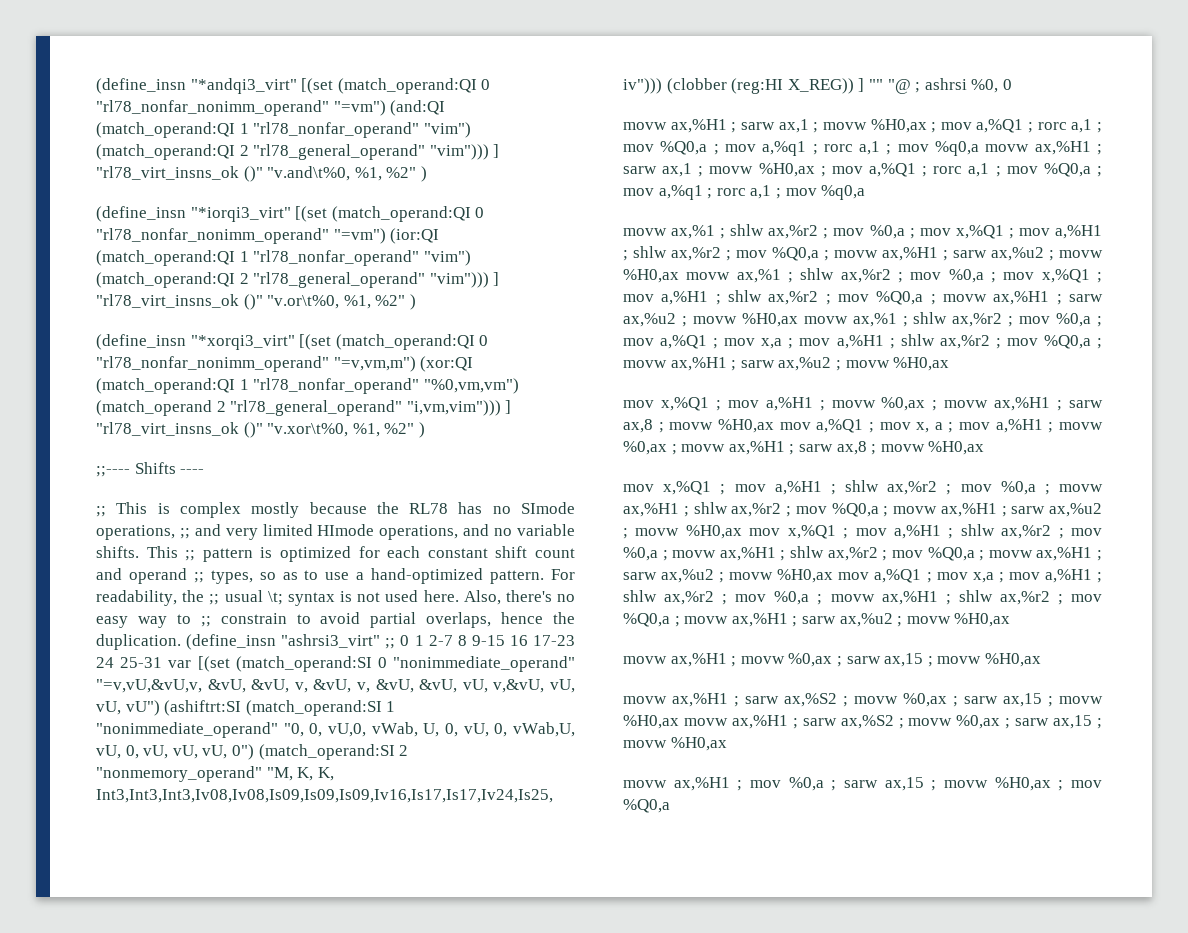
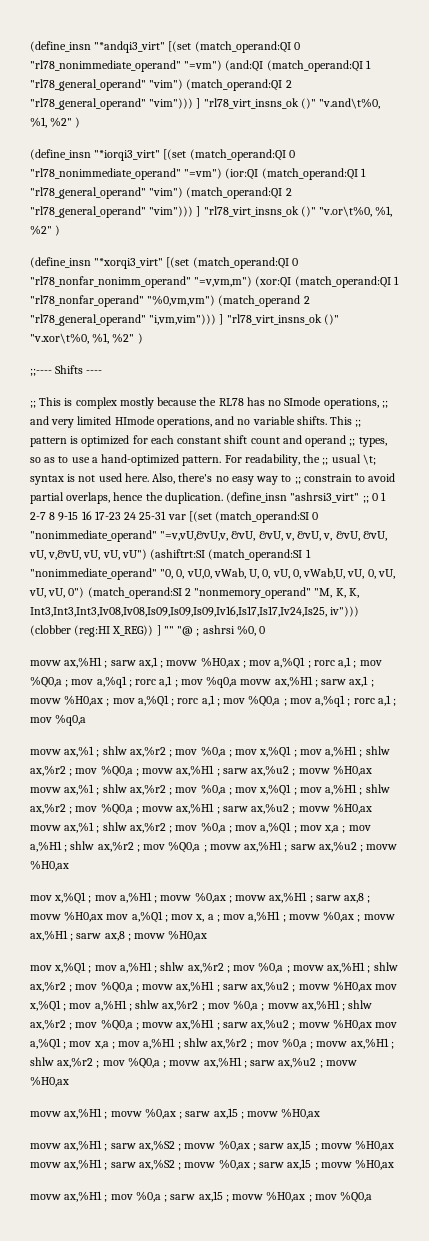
[96,100,329,116] "rl78_nonfar_nonimm_operand" -> [30,60,181,72] "rl78_nonimmediate_operand"
[253,122,420,138] "rl78_nonfar_operand" -> [30,79,146,91] "rl78_general_operand"
[96,228,329,244] "rl78_nonfar_nonimm_operand" -> [30,168,181,180] "rl78_nonimmediate_operand"
[253,250,420,266] "rl78_nonfar_operand" -> [30,187,146,199] "rl78_general_operand"

